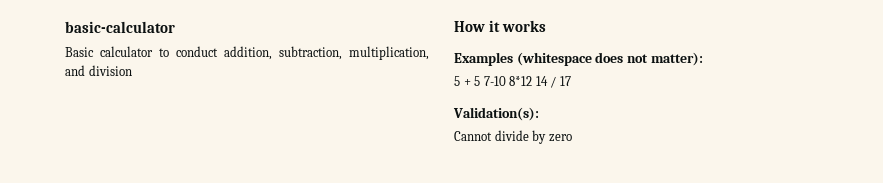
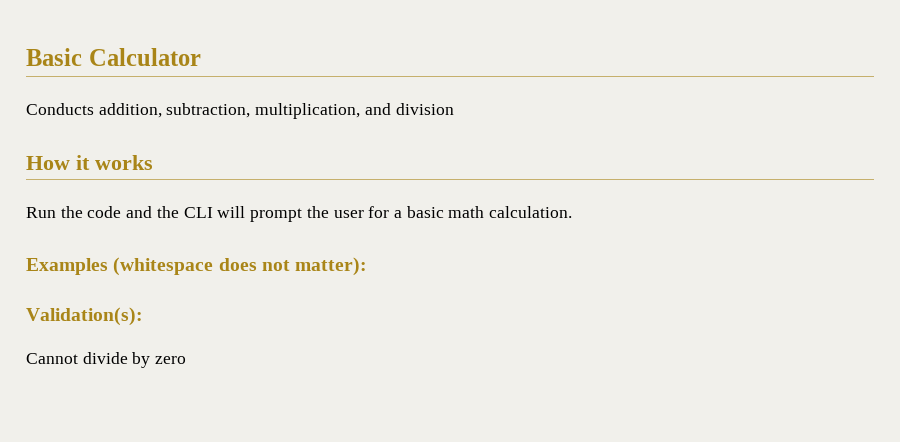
[65,21,175,33] [65,46,218,57] basic-calculator // Basic calculator to conduct -> [26,48,201,66] [26,103,94,115] Basic Calculator // Conducts
(546, 26) none -> [26,206,573,222] // Run the code and the CLI will prompt the user for a basic math calculation.
[454,76,571,88] // 5 + 5 7-10 8*12 14 / 17 -> (368, 266) none

